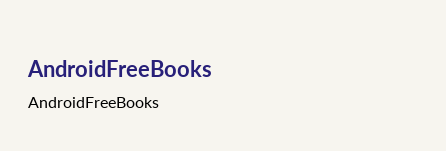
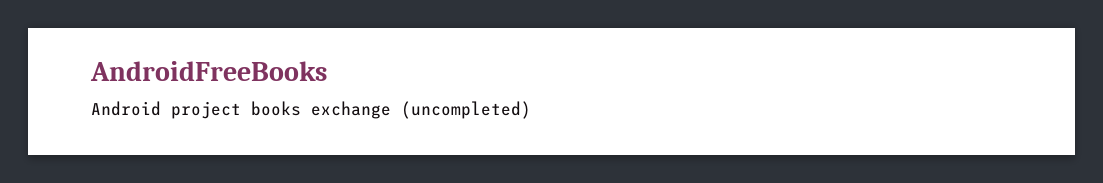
[28,97,159,108] AndroidFreeBooks -> [91,101,531,119] Android project books exchange (uncompleted)

